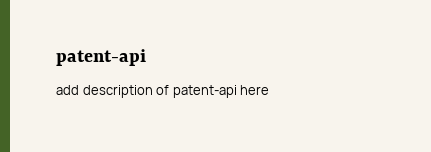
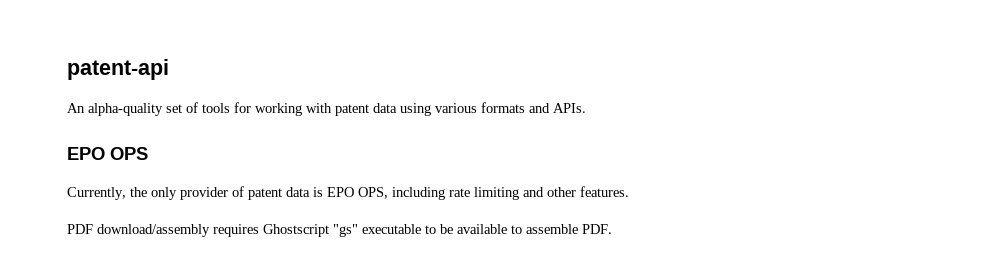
[56,85,270,98] add description of patent-api here -> [67,102,586,116] [67,147,148,160] [67,186,629,200] [67,224,612,237] An alpha-quality set of tools for working with patent data using various formats and APIs. // EPO OPS // Currently, the only provider of patent data is EPO OPS, including rate limiting and other features. // PDF download/assembly requires Ghostscript "gs" executable to be available to assemble PDF.

